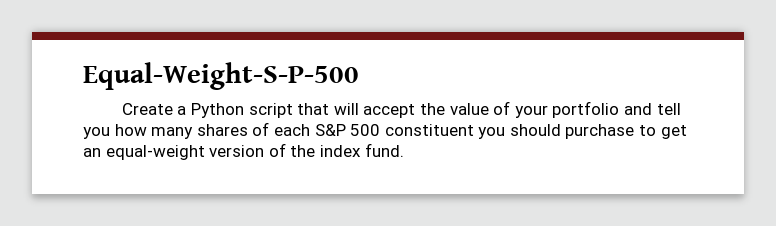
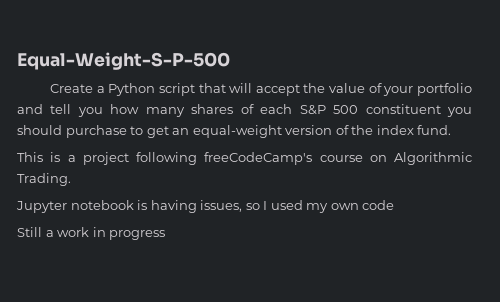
(404, 150) none -> [17,152,472,165] [17,173,71,186] [16,200,395,213] [17,227,166,240] // This is a project following freeCodeCamp's course on Algorithmic Trading. // Jupyter notebook is having issues, so I used my own code // Still a work in progress

